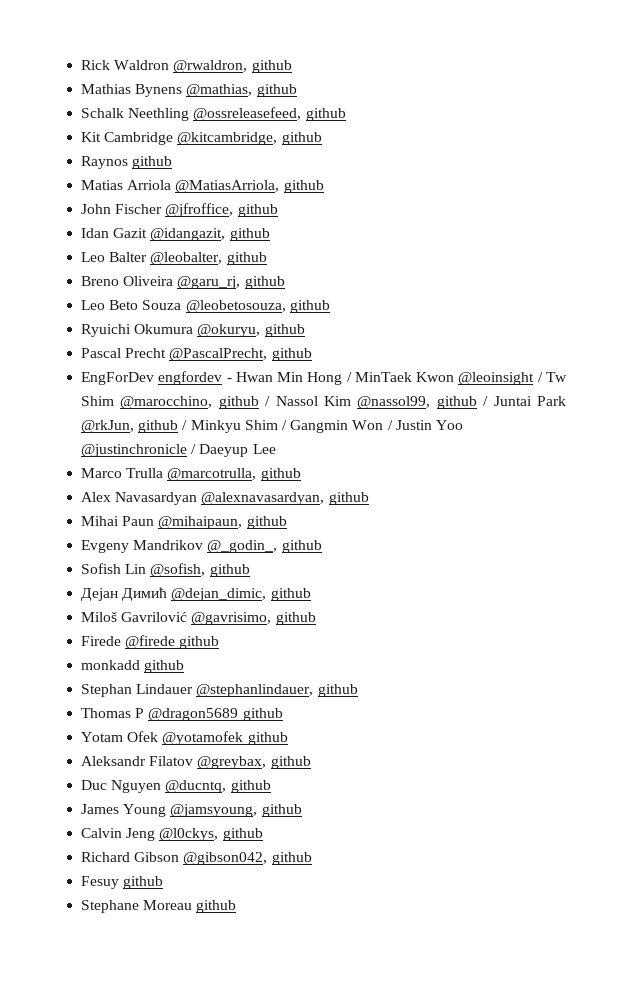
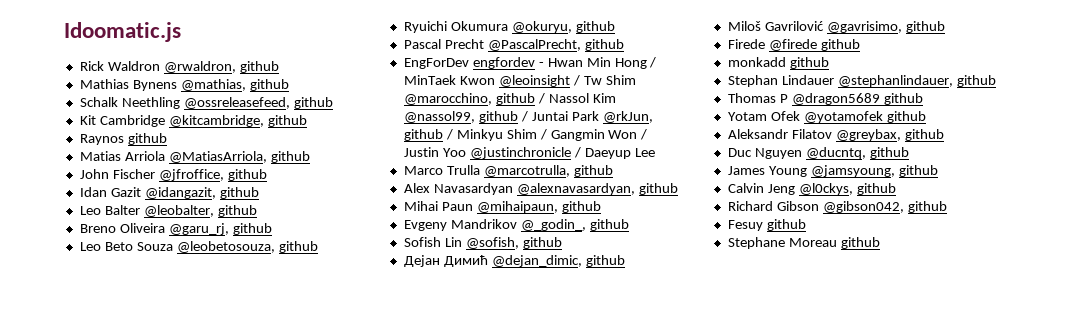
(81, 65) none -> [64,22,181,42] Idoomatic.js //

